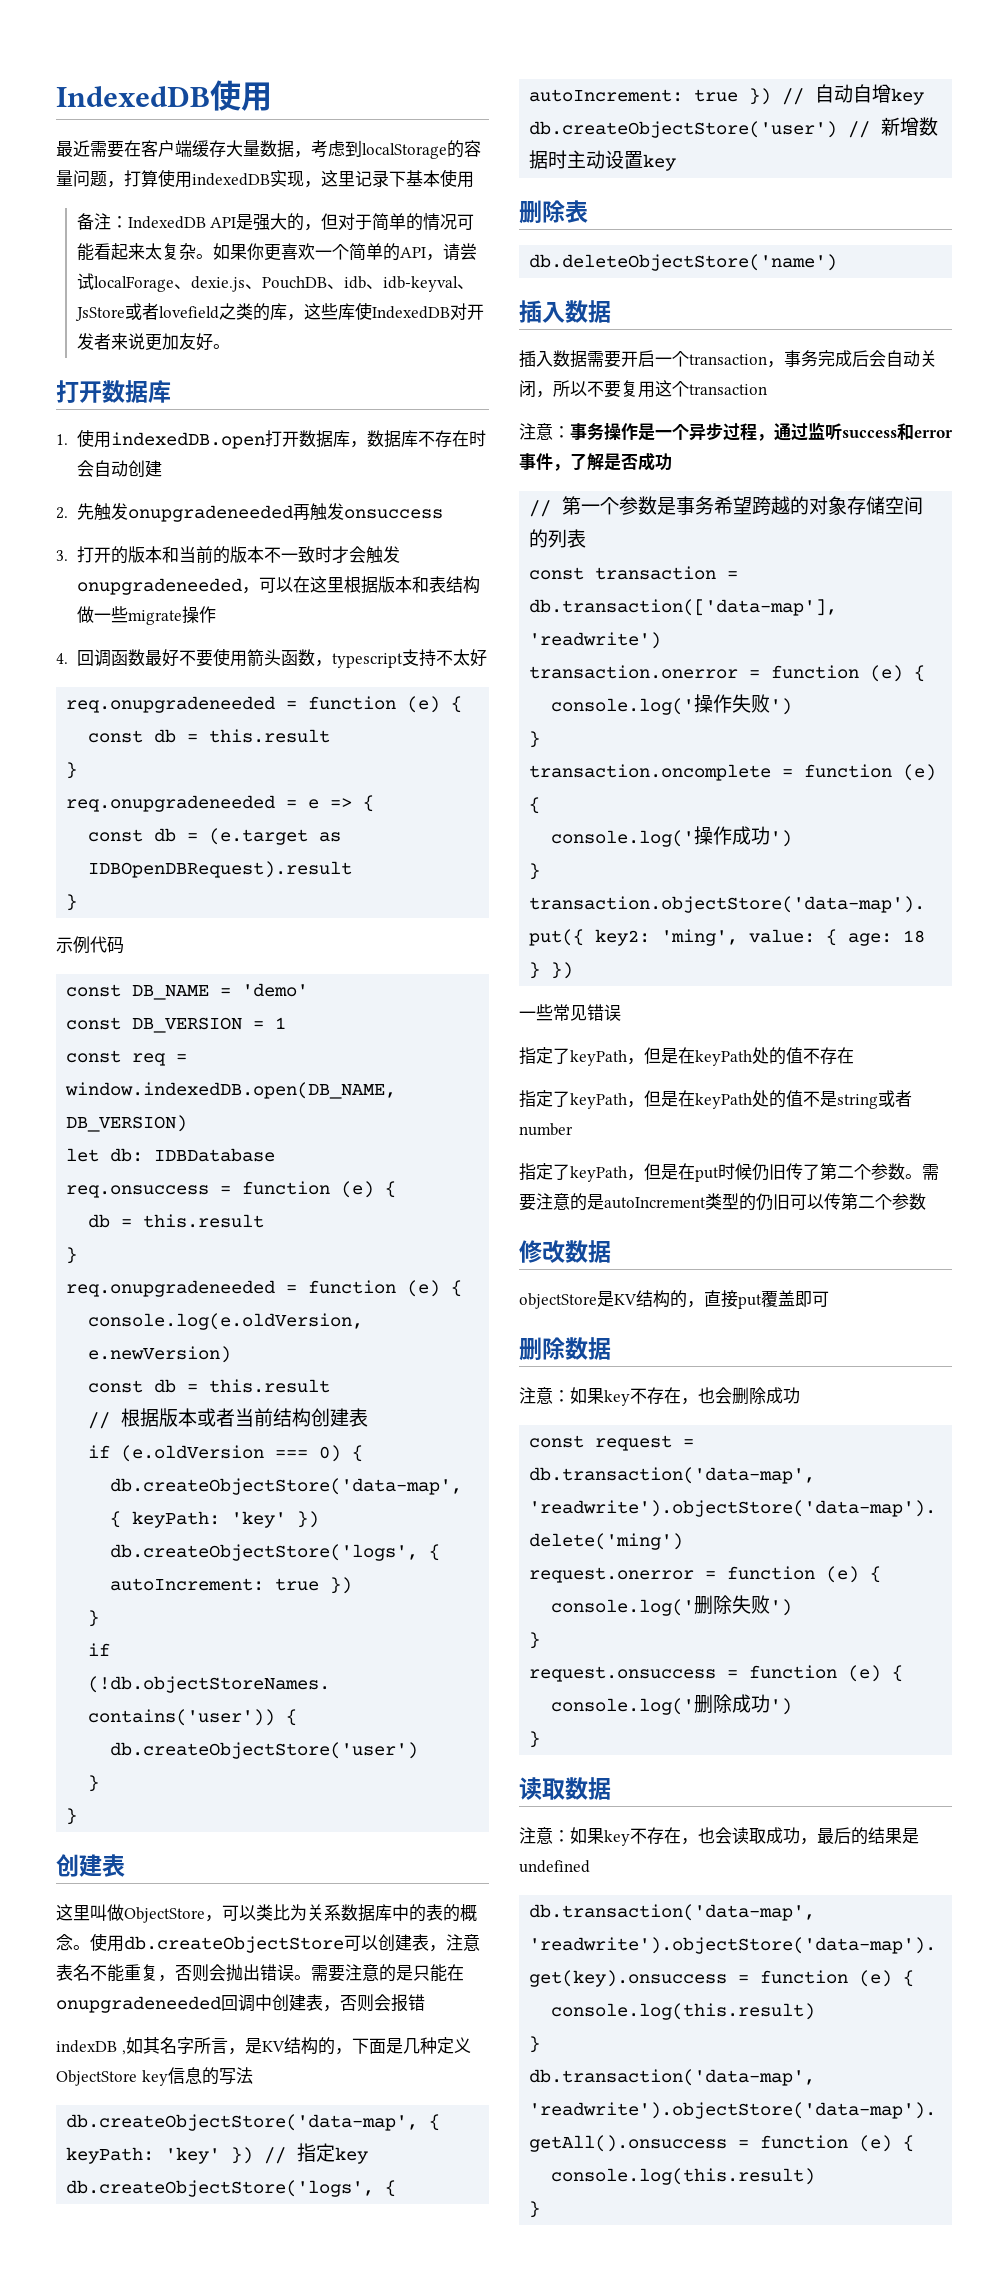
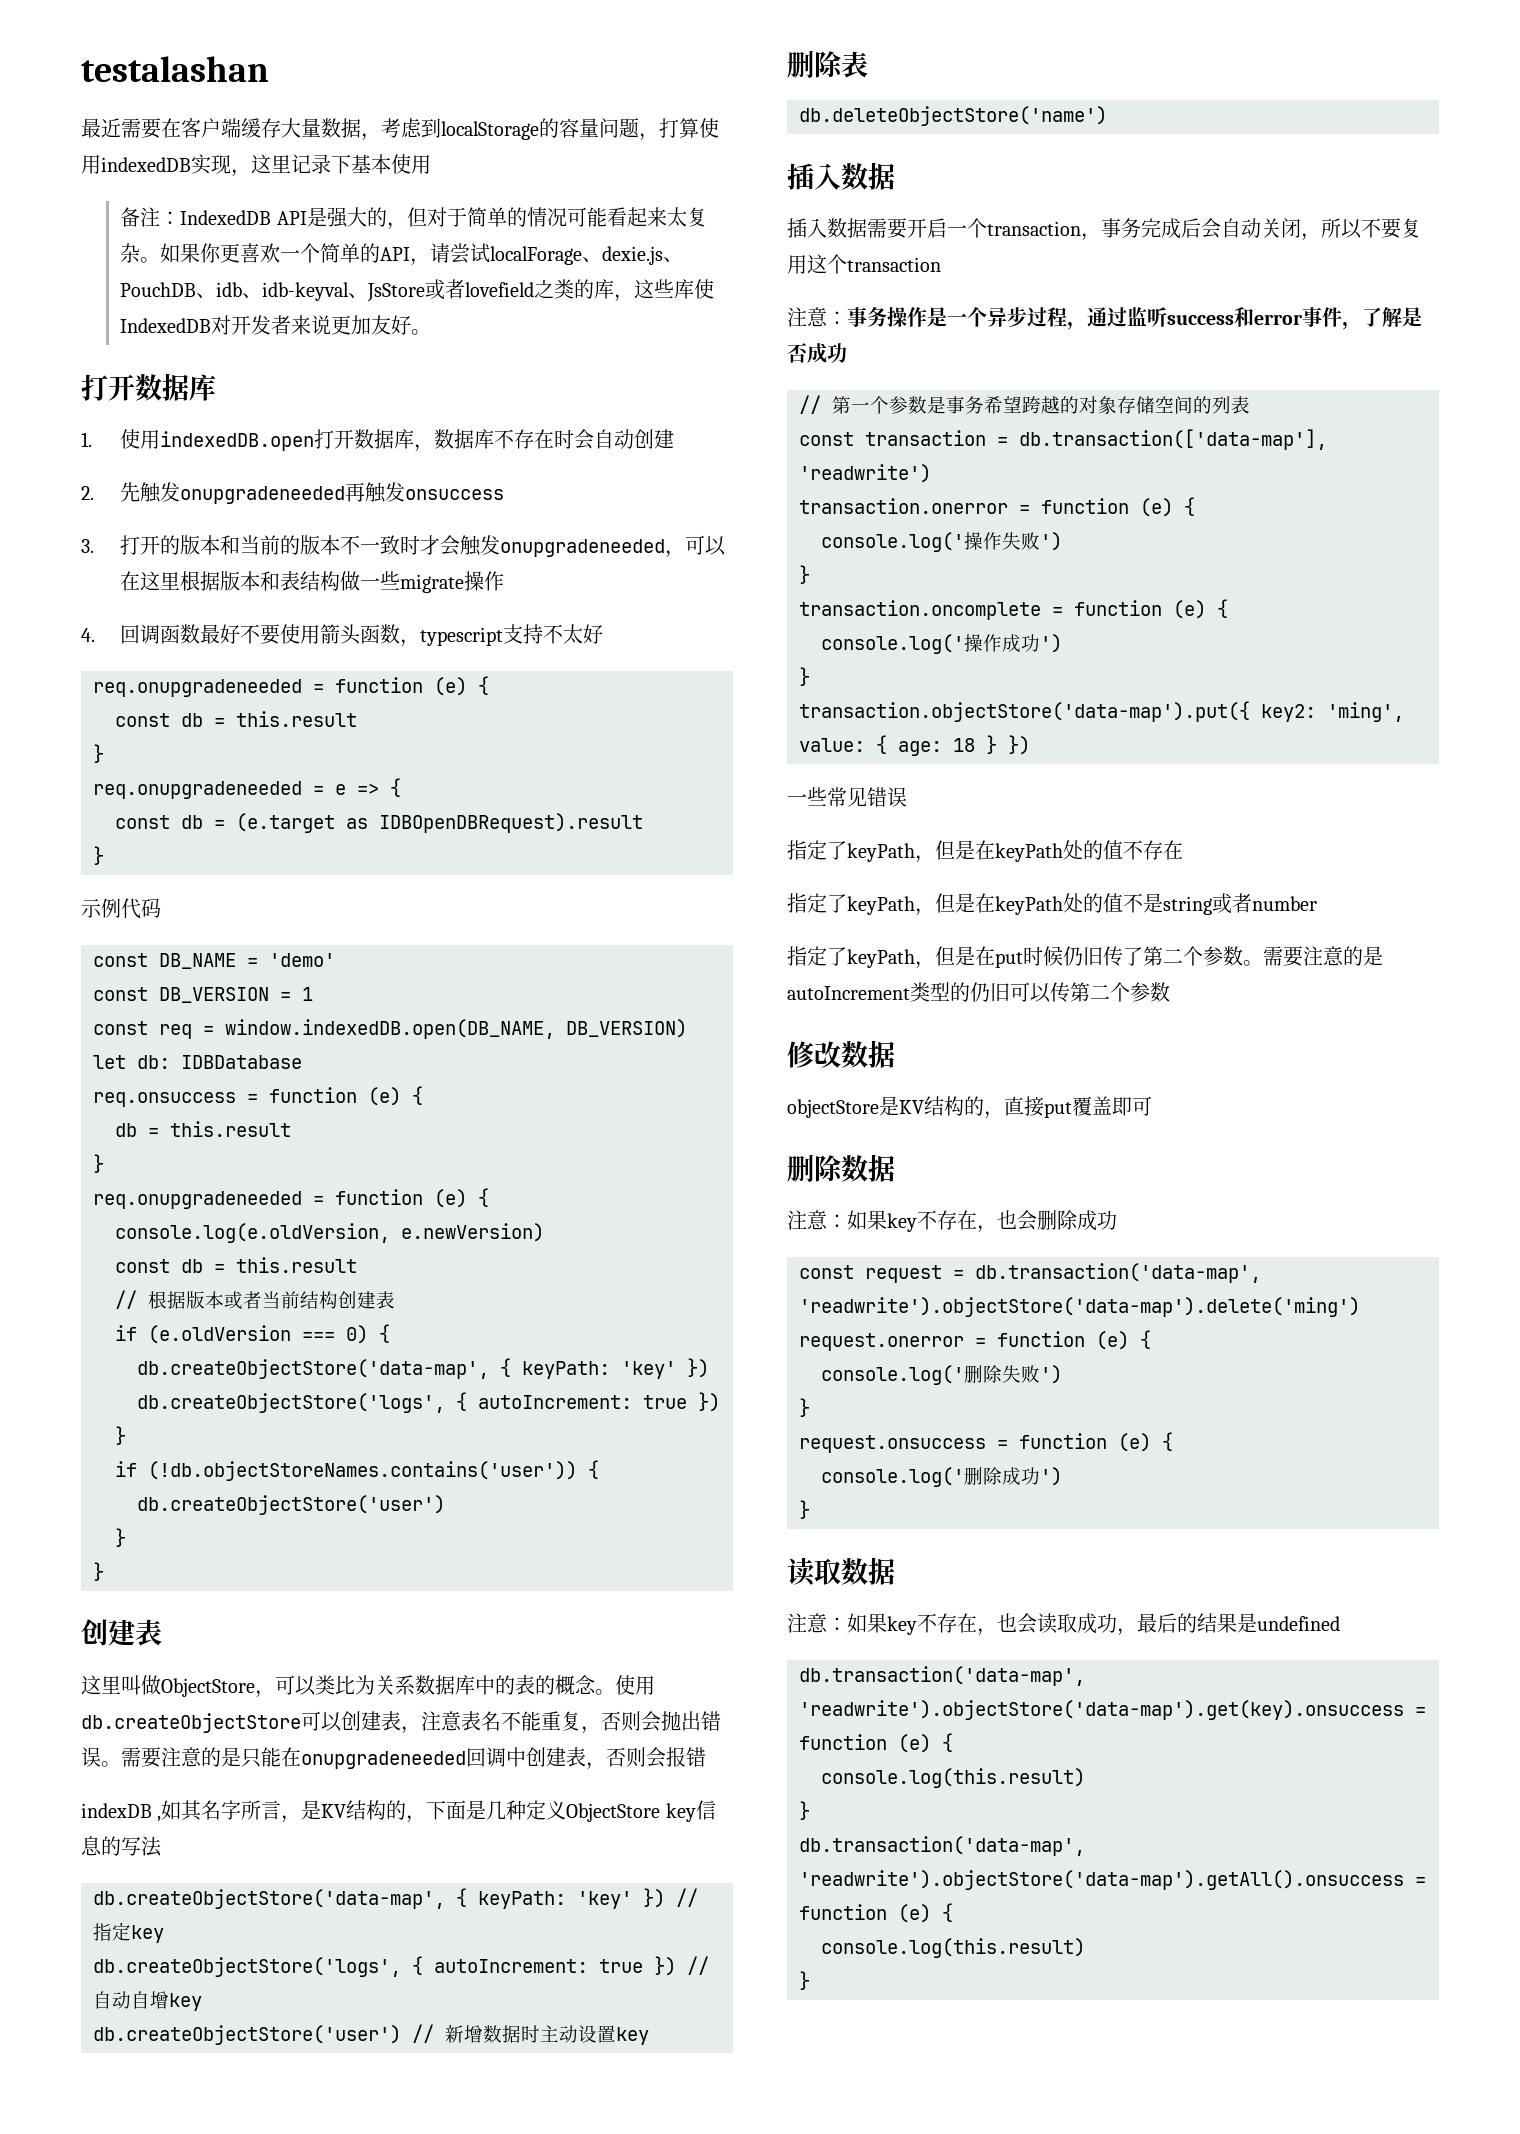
[56,80,272,111] IndexedDB使用 -> [81,56,269,82] testalashan

